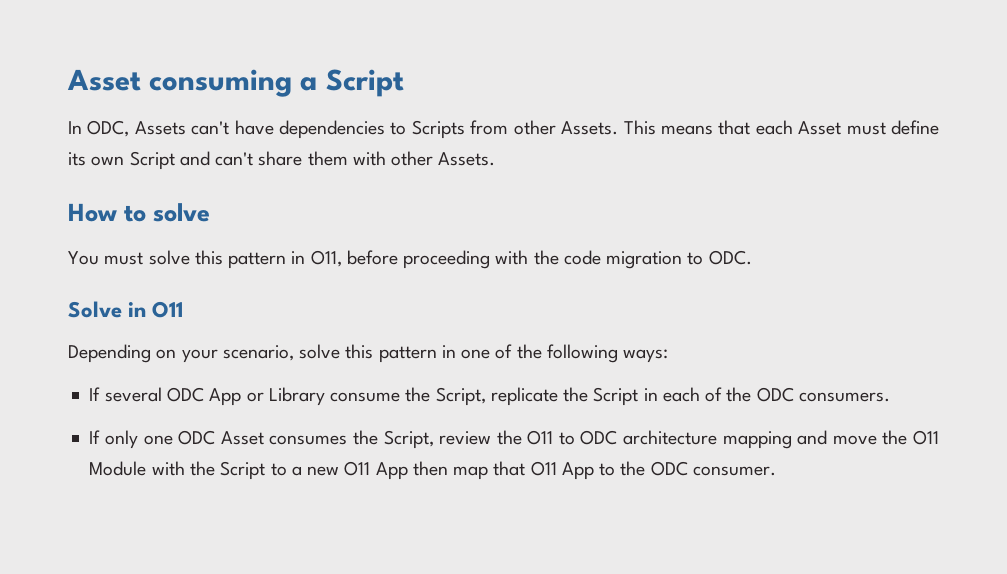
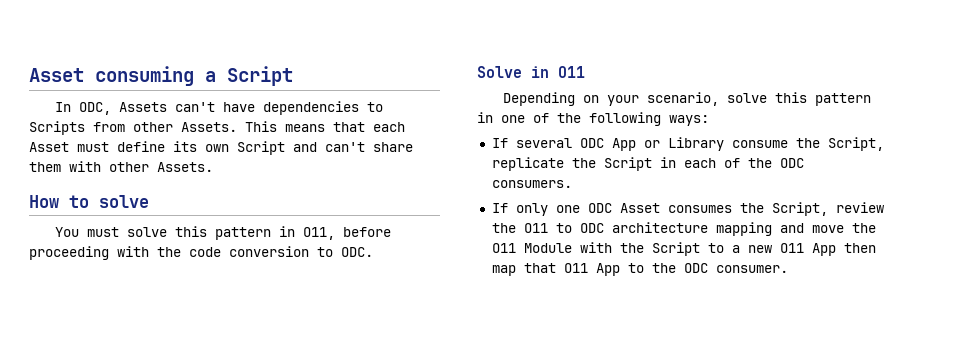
[606,251,683,269] migration -> [229,246,309,257] conversion

